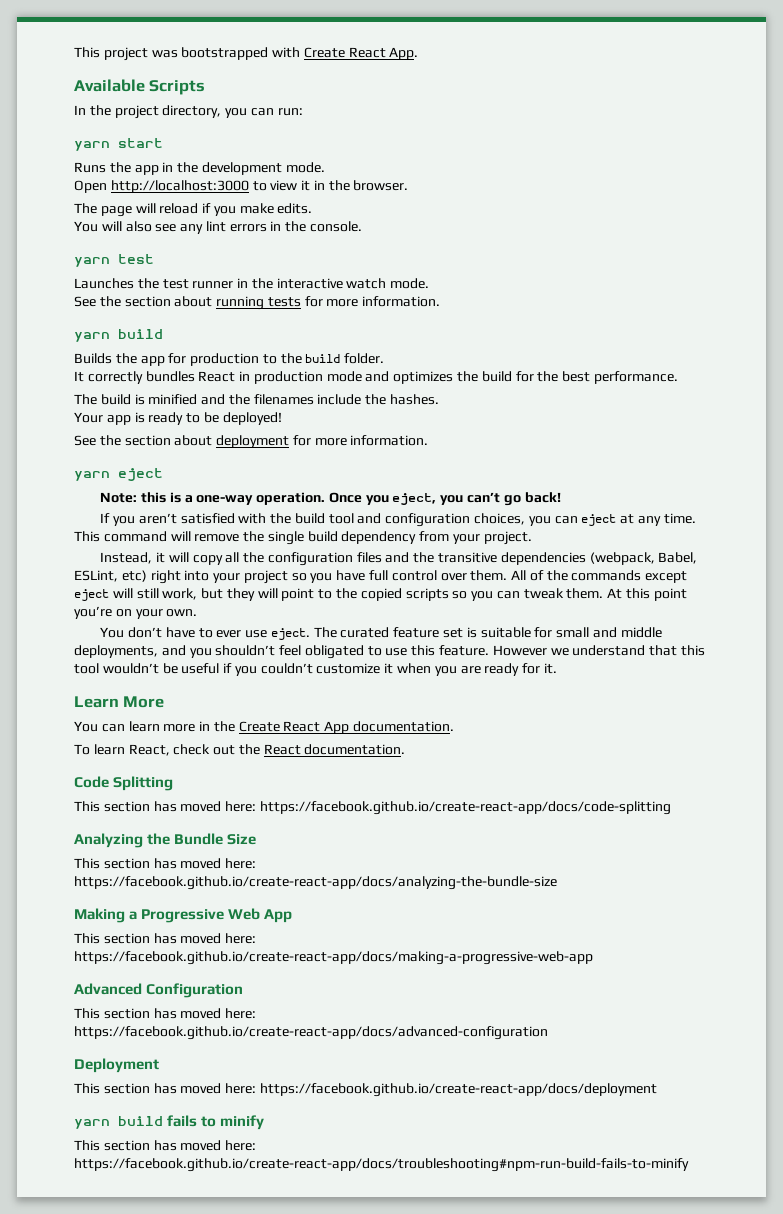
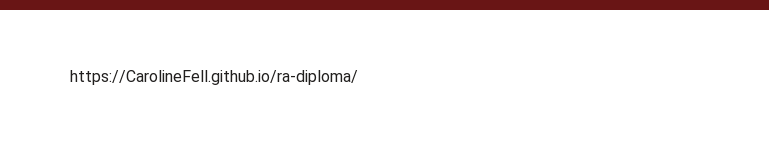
[74,47,419,61] [74,79,206,95] [74,105,303,119] [74,138,163,151] [74,162,325,175] [74,180,409,193] [74,203,313,217] [74,221,363,234] [74,254,154,267] [74,278,430,289] [74,296,441,310] [74,329,163,342] [74,353,385,366] [74,371,678,384] [74,394,440,405] [74,412,282,425] [74,435,429,448] [74,468,163,481] [100,492,561,506] [100,513,696,527] [74,531,532,545] [100,552,698,566] [74,570,688,584] [74,588,687,601] [74,606,198,619] [100,627,662,640] [74,645,705,659] [74,663,557,676] [74,696,165,708] [74,721,455,734] [74,744,406,756] [74,776,174,791] [74,801,671,815] [74,833,257,848] [74,858,257,869] [74,876,557,890] [74,908,293,923] [74,933,257,944] [74,951,593,965] [74,983,244,998] [74,1008,257,1019] [74,1026,548,1040] [74,1058,159,1073] [74,1083,657,1097] [74,1115,265,1130] [74,1140,257,1151] [74,1158,689,1172] This project was bootstrapped with Create React App. // Available Scripts // In the project directory, you can run: // yarn start // Runs the app in the development mode. // Open http://localhost:3000 to view it in the browser. // The page will reload if you make edits. // You will also see any lint errors in the console. // yarn test // Launches the test runner in the interactive watch mode. // See the section about running tests for more information. // yarn build // Builds the app for production to the build folder. // It correctly bundles React in production mode and optimizes the build for the best performance. // The build is minified and the filenames include the hashes. // Your app is ready to be deployed! // See the section about deployment for more information. // yarn eject // Note: this is a one-way operation. Once you eject, you can’t go back! // If you aren’t satisfied with the build tool and configuration choices, you can eject at any time. This command will remove the single build dependency from your project. // Instead, it will copy all the configuration files and the transitive dependencies (webpack, Babel, ESLint, etc) right into your project so you have full control over them. All of the commands except eject will still work, but they will point to the copied scripts so you can tweak them. At this point you’re on your own. // You don’t have to ever use eject. The curated feature set is suitable for small and middle deployments, and you shouldn’t feel obligated to use this feature. However we understand that this tool wouldn’t be useful if you couldn’t customize it when you are ready for it. // Learn More // You can learn more in the Create React App documentation. // To learn React, check out the React documentation. // Code Splitting // This section has moved here: https://facebook.github.io/create-react-app/docs/code-splitting // Analyzing the Bundle Size // This section has moved here: https://facebook.github.io/create-react-app/docs/analyzing-the-bundle-size // Making a Progressive Web App // This section has moved here: https://facebook.github.io/create-react-app/docs/making-a-progressive-web-app // Advanced Configuration // This section has moved here: https://facebook.github.io/create-react-app/docs/advanced-configuration // Deployment // This section has moved here: https://facebook.github.io/create-react-app/docs/deployment // yarn build fails to minify // This section has moved here: https://facebook.github.io/create-react-app/docs/troubleshooting#npm-run-build-fails-to-minify -> [70,70,358,85] https://CarolineFell.github.io/ra-diploma/

